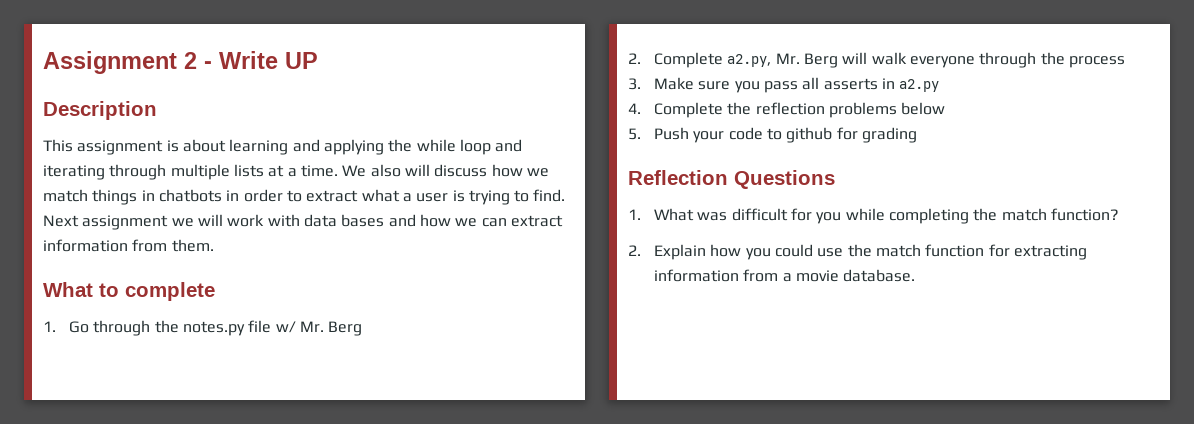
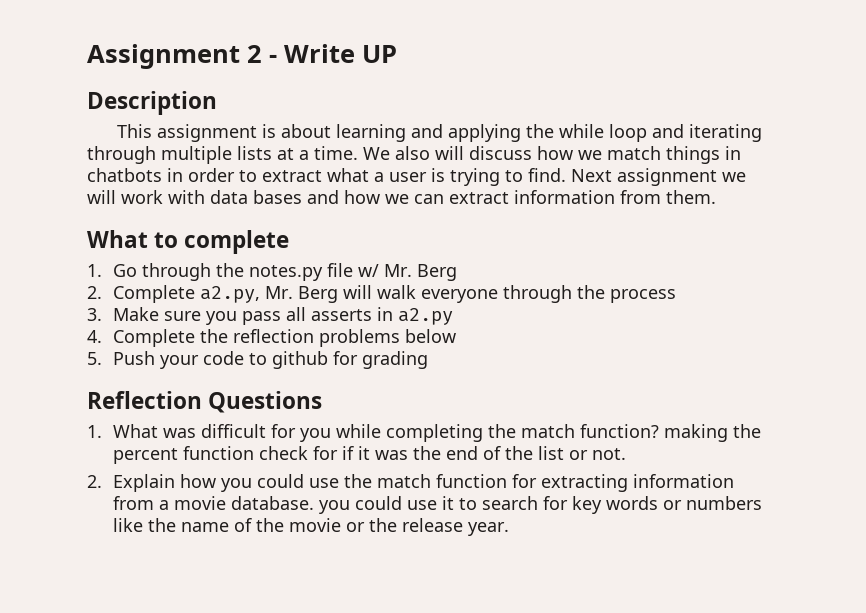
(1120, 214) none -> [664,424,762,442] [113,446,627,464] making the percent function check for if it was the end of the list or not.
(916, 275) none -> [319,496,763,514] [113,518,510,536] you could use it to search for key words or numbers like the name of the movie or the release year.

